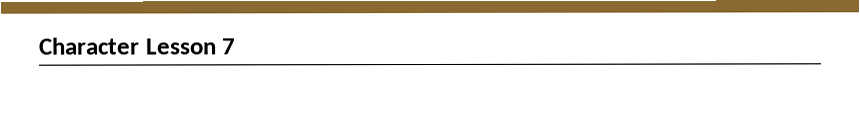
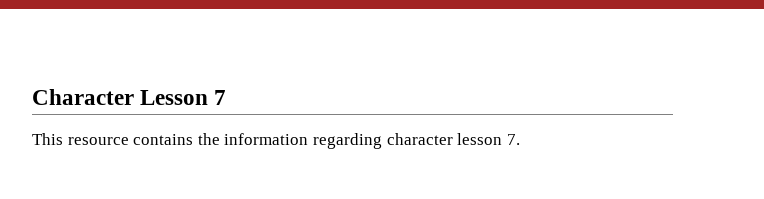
(236, 46) none -> [32,133,520,149] // This resource contains the information regarding character lesson 7.

